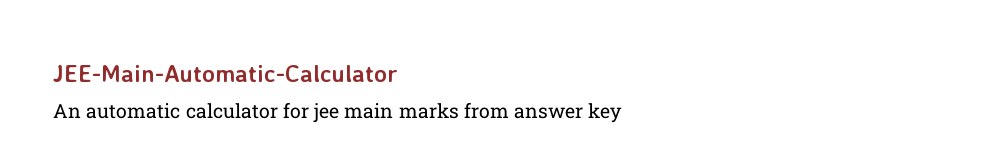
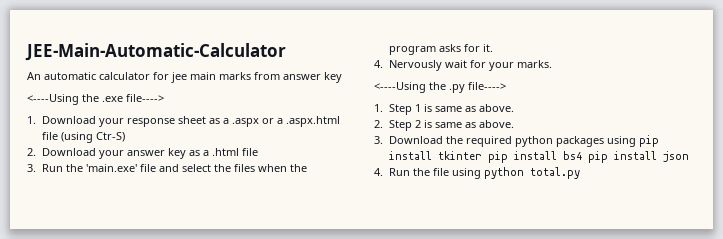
(623, 113) none -> [27,94,164,105] [27,116,340,127] [41,132,125,143] [27,148,258,159] [27,164,307,172] [388,44,493,55] [374,60,552,71] [374,82,506,93] [374,104,514,115] [374,120,514,131] [374,135,659,147] [388,151,689,163] [374,167,580,179] // <----Using the .exe file----> // 1. Download your response sheet as a .aspx or a .aspx.html file (using Ctr-S) // 2. Download your answer key as a .html file // 3. Run the 'main.exe' file and select the files when the program asks for it. // 4. Nervously wait for your marks. // <----Using the .py file----> // 1. Step 1 is same as above. // 2. Step 2 is same as above. // 3. Download the required python packages using pip install tkinter pip install bs4 pip install json // 4. Run the file using python total.py

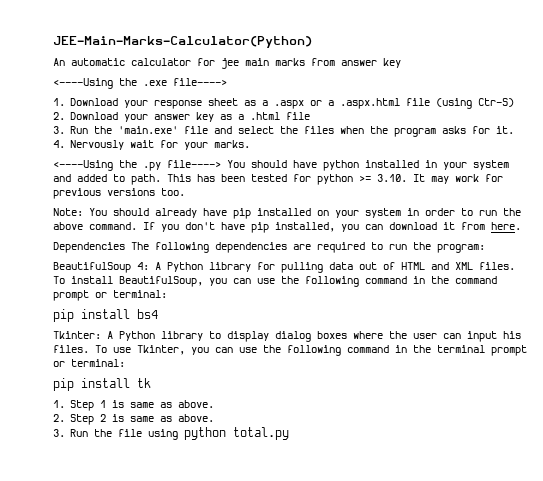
[25,43,286,61] JEE-Main-Automatic-Calculator -> [53,36,312,48] JEE-Main-Marks-Calculator(Python)
(506, 86) none -> [227,160,509,171] [53,174,503,185] [53,188,185,199] [53,208,521,219] [53,222,521,233] [53,242,485,253] [53,262,515,273] [53,276,497,287] [53,290,167,301] [53,309,158,322] [53,331,521,342] [53,345,527,356] [53,359,125,367] [53,378,151,391] You should have python installed in your system and added to path. This has been tested for python >= 3.10. It may work for previous versions too. // Note: You should already have pip installed on your system in order to run the above command. If you don't have pip installed, you can download it from here. // Dependencies The following dependencies are required to run the program: // BeautifulSoup 4: A Python library for pulling data out of HTML and XML files. To install BeautifulSoup, you can use the following command in the command prompt or terminal: // pip install bs4 // Tkinter: A Python library to display dialog boxes where the user can input his files. To use Tkinter, you can use the following command in the terminal prompt or terminal: // pip install tk
[388,135,659,147] [388,151,689,163] [374,168,383,176] Download the required python packages using pip install tkinter pip install bs4 pip install json // 4. -> (65, 433) none

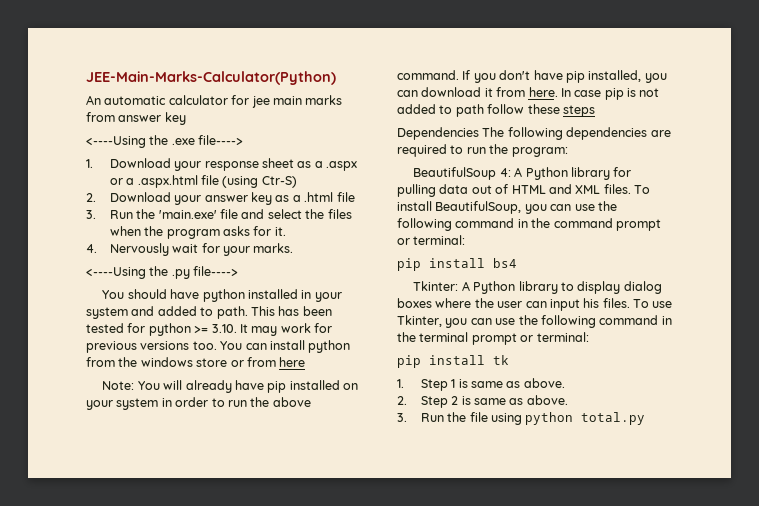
(221, 164) none -> (239, 271) //
(185, 192) none -> [220,340,351,353] [86,357,306,367] You can install python from the windows store or from here
[113,208,149,216] should -> [163,380,183,390] will
(521, 226) none -> [560,88,660,100] [397,104,595,117] In case pip is not added to path follow these steps

